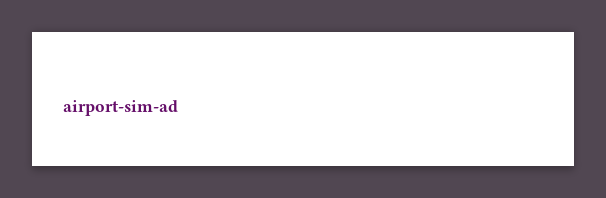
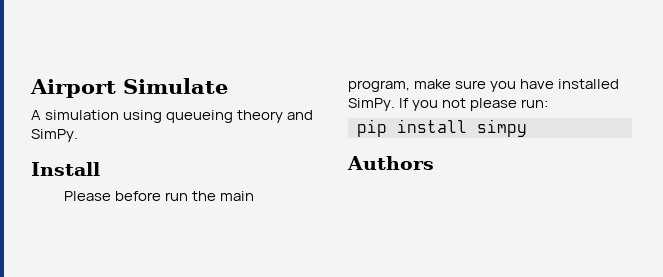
[63,100,178,116] airport-sim-ad -> [30,78,228,98] [31,110,314,123] [31,129,78,142] [31,162,100,176] [63,191,254,201] [348,79,620,92] [348,98,549,111] [357,119,527,137] [347,156,434,170] Airport Simulate // A simulation using queueing theory and SimPy. // Install // Please before run the main program, make sure you have installed SimPy. If you not please run: // pip install simpy // Authors

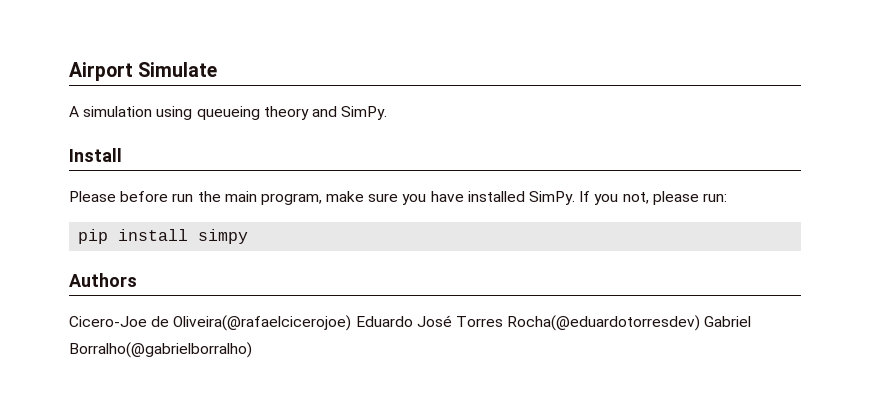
[442,98,467,108] not -> [622,192,649,204] not,
(434, 163) none -> [69,315,752,331] [69,342,252,358] // Cicero-Joe de Oliveira(@rafaelcicerojoe) Eduardo José Torres Rocha(@eduardotorresdev) Gabriel Borralho(@gabrielborralho)

